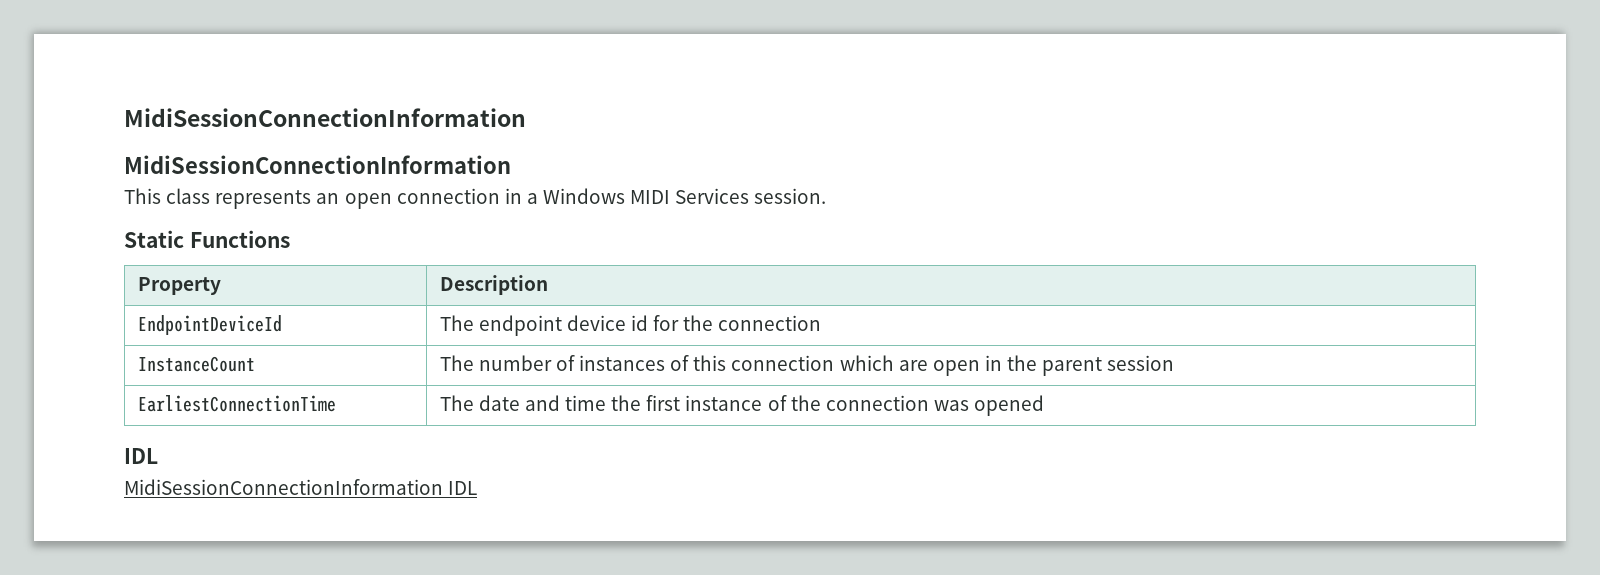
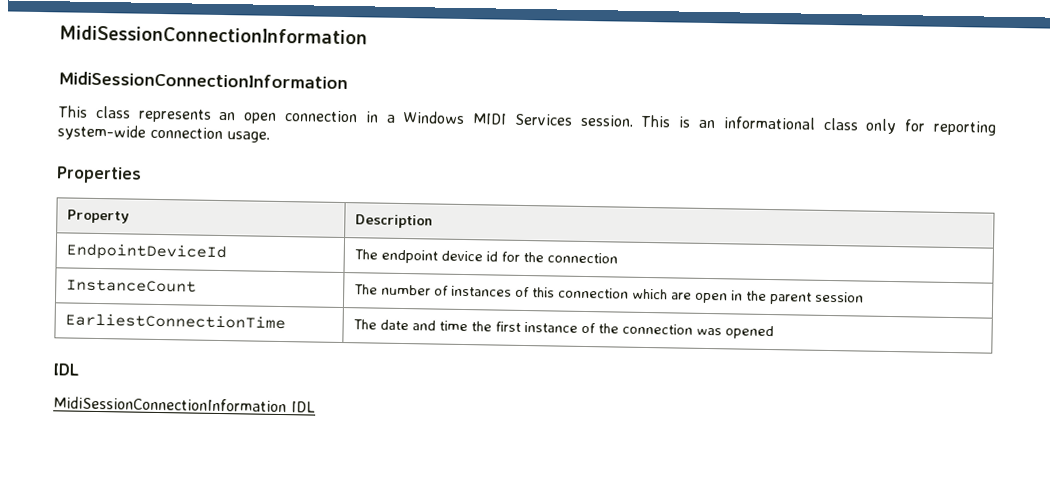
[124,230,290,248] // Static Functions -> [640,114,997,136] [57,124,270,143] [56,166,142,184] This is an informational class only for reporting system-wide connection usage. // Properties

